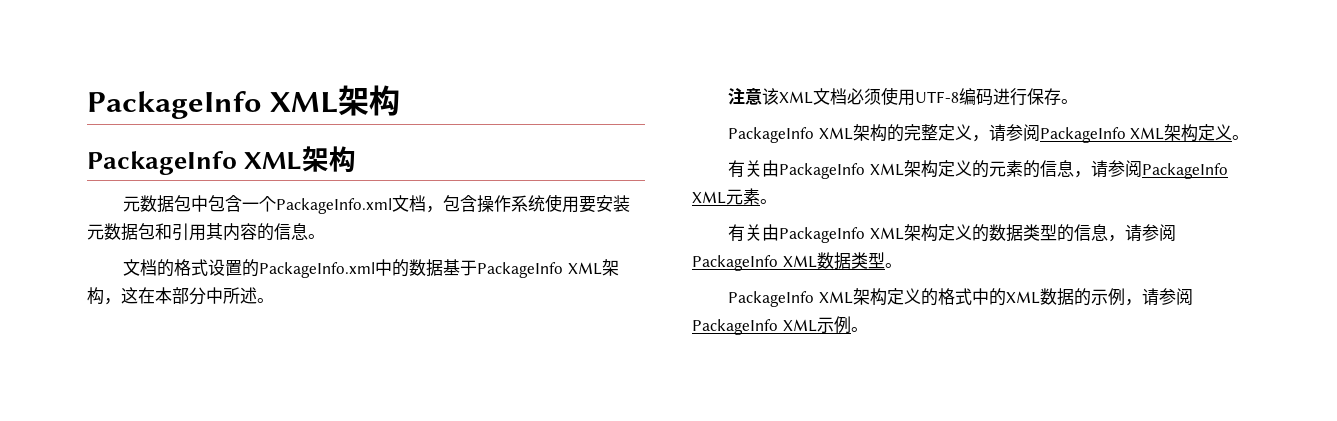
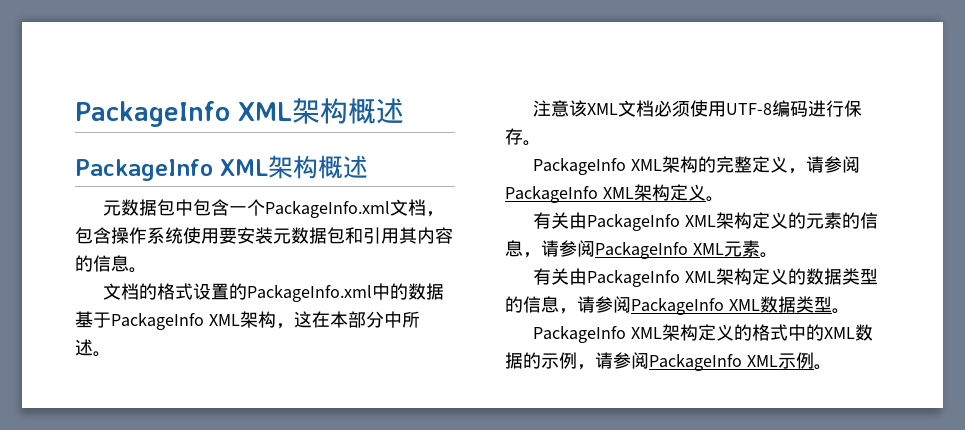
[87,85,401,119] [87,146,357,175] PackageInfo XML架构 // PackageInfo XML架构 -> [75,98,404,127] [75,155,368,181] PackageInfo XML架构概述 // PackageInfo XML架构概述

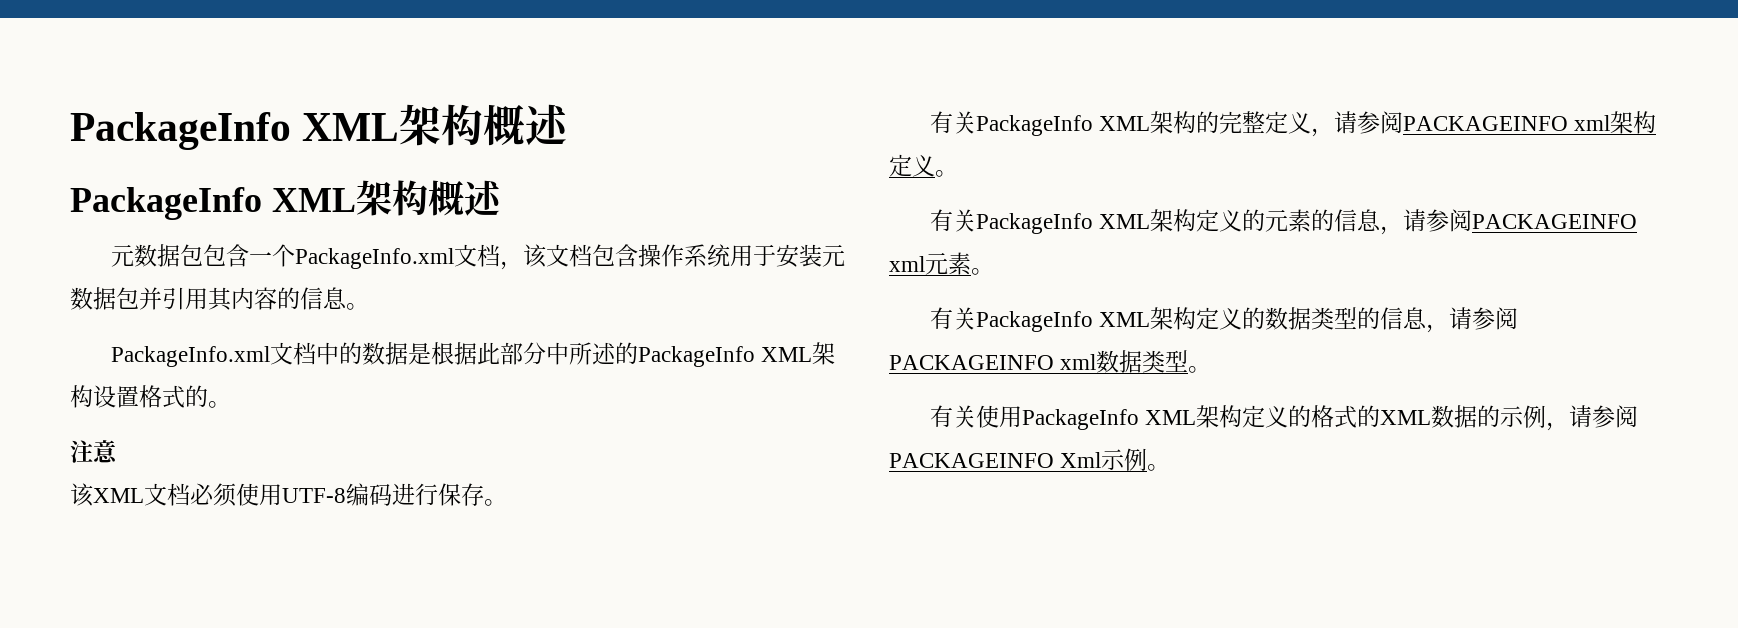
[175,199,194,216] 中 -> (203, 255) none
(445, 214) none -> [522,244,592,268] 该文档
[183,227,237,244] 使用要 -> [729,244,776,267] 用于
[345,227,363,244] 和 -> [139,287,162,310] 并
[103,283,445,302] [75,311,420,330] [75,339,93,356] 文档的格式设置的PackageInfo.xml中的数据基于PackageInfo XML架构，这在本部分中所述 -> [110,342,835,367] [70,385,208,408] PackageInfo.xml文档中的数据是根据此部分中所述的PackageInfo XML架构设置格式的
(570, 108) none -> (118, 452) //
(541, 143) none -> [929,111,976,134] 有关
[505,186,634,203] PackageInfo XML -> [1402,115,1610,131] PACKAGEINFO xml
[569,212,588,229] 由 -> (976, 220) none
[595,242,724,259] PackageInfo XML -> [1471,214,1637,229] [889,256,925,272] PACKAGEINFO xml
[569,268,588,285] 由 -> (976, 318) none
[631,298,760,315] PackageInfo XML -> [889,354,1097,370] PACKAGEINFO xml
(850, 311) none -> [929,405,1022,428] 有关使用
[788,324,807,341] 中 -> (1357, 416) none
[649,354,778,371] PackageInfo XML -> [889,452,1102,468] PACKAGEINFO Xml

